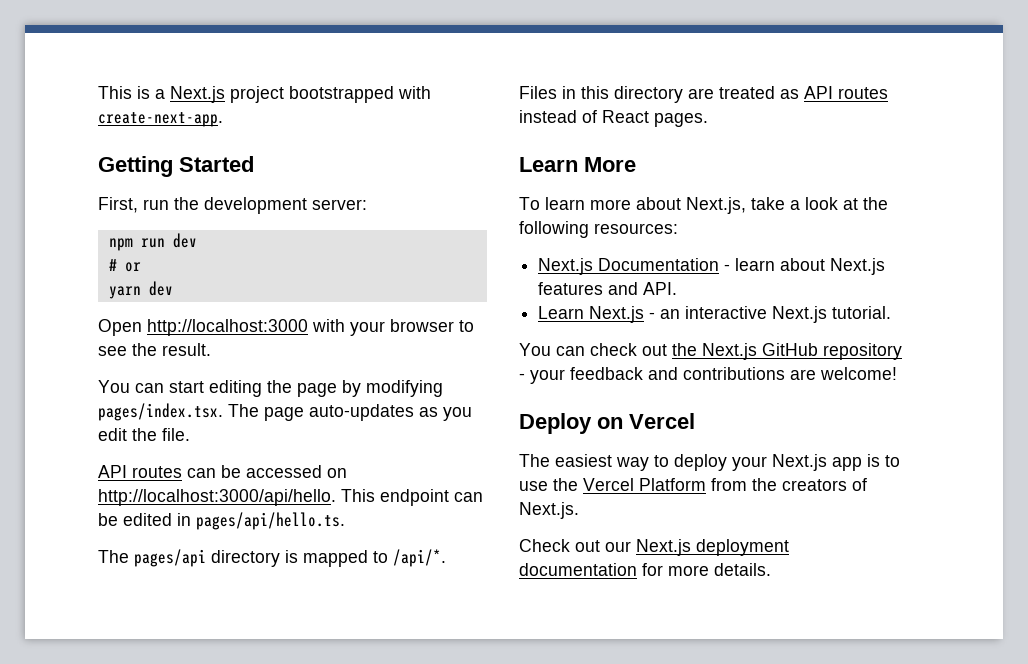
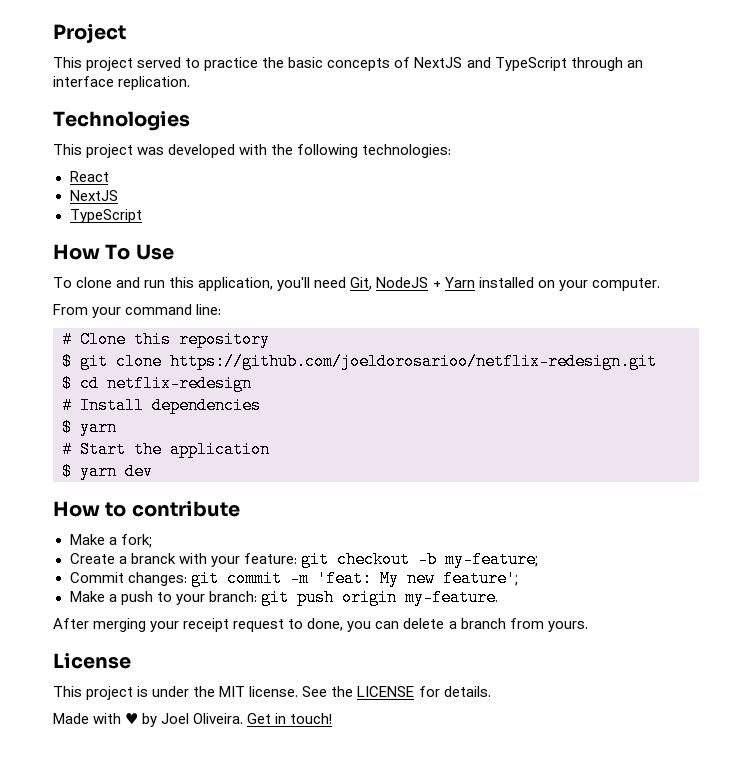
[98,86,431,103] [98,112,223,127] [98,156,254,177] [98,197,367,214] [108,233,197,251] [108,259,141,272] [108,281,173,299] [98,319,474,336] [98,343,211,356] [98,380,443,397] [98,403,472,421] [98,428,190,441] [98,465,347,478] [98,489,483,506] [98,512,345,530] [98,549,446,567] [519,86,888,103] [519,110,708,127] [519,157,636,172] [519,197,888,214] [519,221,678,238] [538,258,886,275] [538,282,678,295] [538,306,892,323] [519,343,902,360] [519,367,897,384] [519,413,695,434] [519,454,900,471] [519,478,867,491] [519,502,579,519] [519,539,789,556] [519,563,771,576] This is a Next.js project bootstrapped with create-next-app. // Getting Started // First, run the development server: // npm run dev // # or // yarn dev // Open http://localhost:3000 with your browser to see the result. // You can start editing the page by modifying pages/index.tsx. The page auto-updates as you edit the file. // API routes can be accessed on http://localhost:3000/api/hello. This endpoint can be edited in pages/api/hello.ts. // The pages/api directory is mapped to /api/*. Files in this directory are treated as API routes instead of React pages. // Learn More // To learn more about Next.js, take a look at the following resources: // Next.js Documentation - learn about Next.js features and API. // Learn Next.js - an interactive Next.js tutorial. // You can check out the Next.js GitHub repository - your feedback and contributions are welcome! // Deploy on Vercel // The easiest way to deploy your Next.js app is to use the Vercel Platform from the creators of Next.js. // Check out our Next.js deployment documentation for more details. -> [53,23,126,43] [53,57,643,71] [53,76,191,90] [53,111,190,131] [53,144,452,158] [69,171,109,182] [69,190,118,201] [69,209,142,223] [53,244,174,260] [53,277,660,291] [53,304,222,318] [62,331,270,348] [62,353,657,370] [62,375,252,392] [62,397,261,414] [62,419,117,436] [62,441,270,458] [62,463,153,480] [53,501,240,517] [69,534,152,548] [69,551,538,568] [69,570,518,587] [69,589,498,606] [53,618,588,632] [53,653,131,669] [53,686,491,700] [53,713,333,727] Project // This project served to practice the basic concepts of NextJS and TypeScript through an interface replication. // Technologies // This project was developed with the following technologies: // React // NextJS // TypeScript // How To Use // To clone and run this application, you'll need Git, NodeJS + Yarn installed on your computer. // From your command line: // # Clone this repository // $ git clone https://github.com/joeldorosarioo/netflix-redesign.git // $ cd netflix-redesign // # Install dependencies // $ yarn // # Start the application // $ yarn dev // How to contribute // Make a fork; // Create a branck with your feature: git checkout -b my-feature; // Commit changes: git commit -m 'feat: My new feature'; // Make a push to your branch: git push origin my-feature. // After merging your receipt request to done, you can delete a branch from yours. // License // This project is under the MIT license. See the LICENSE for details. // Made with ♥ by Joel Oliveira. Get in touch!

